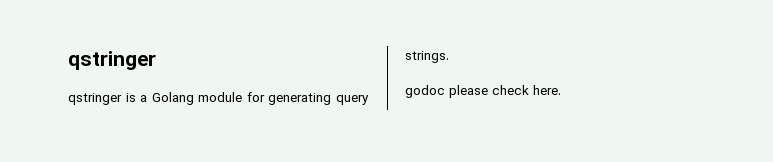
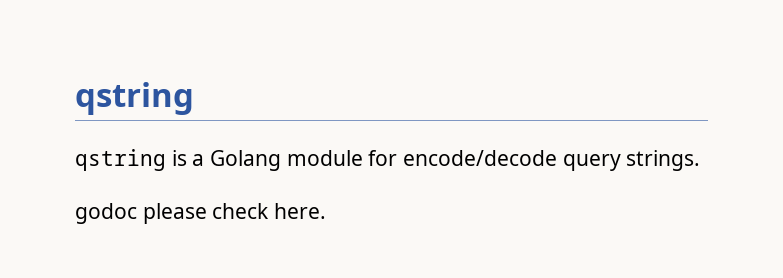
[68,51,156,70] [68,93,122,105] qstringer // qstringer -> [75,82,194,115] [75,149,166,171] qstring // qstring
[268,93,332,105] generating -> [403,150,558,166] encode/decode

